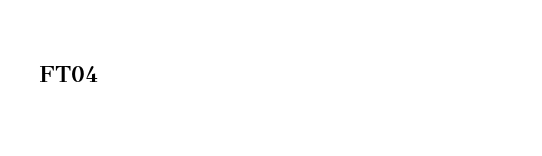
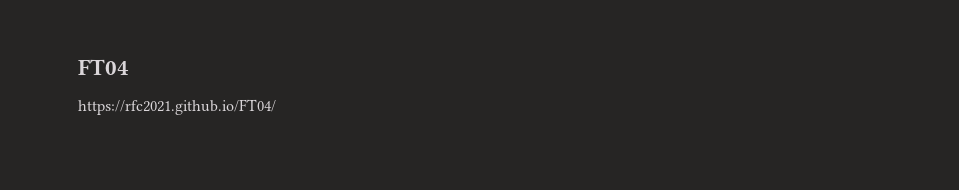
(98, 74) none -> [78,99,276,115] // https://rfc2021.github.io/FT04/

